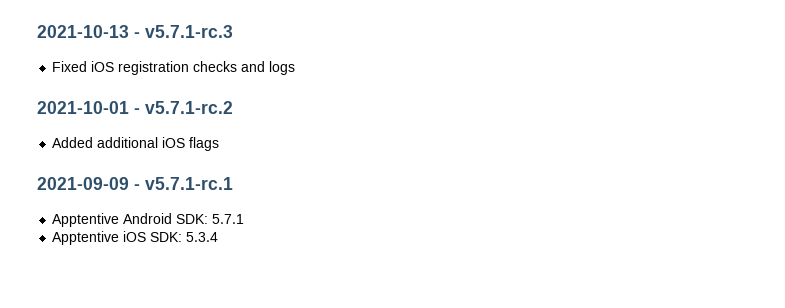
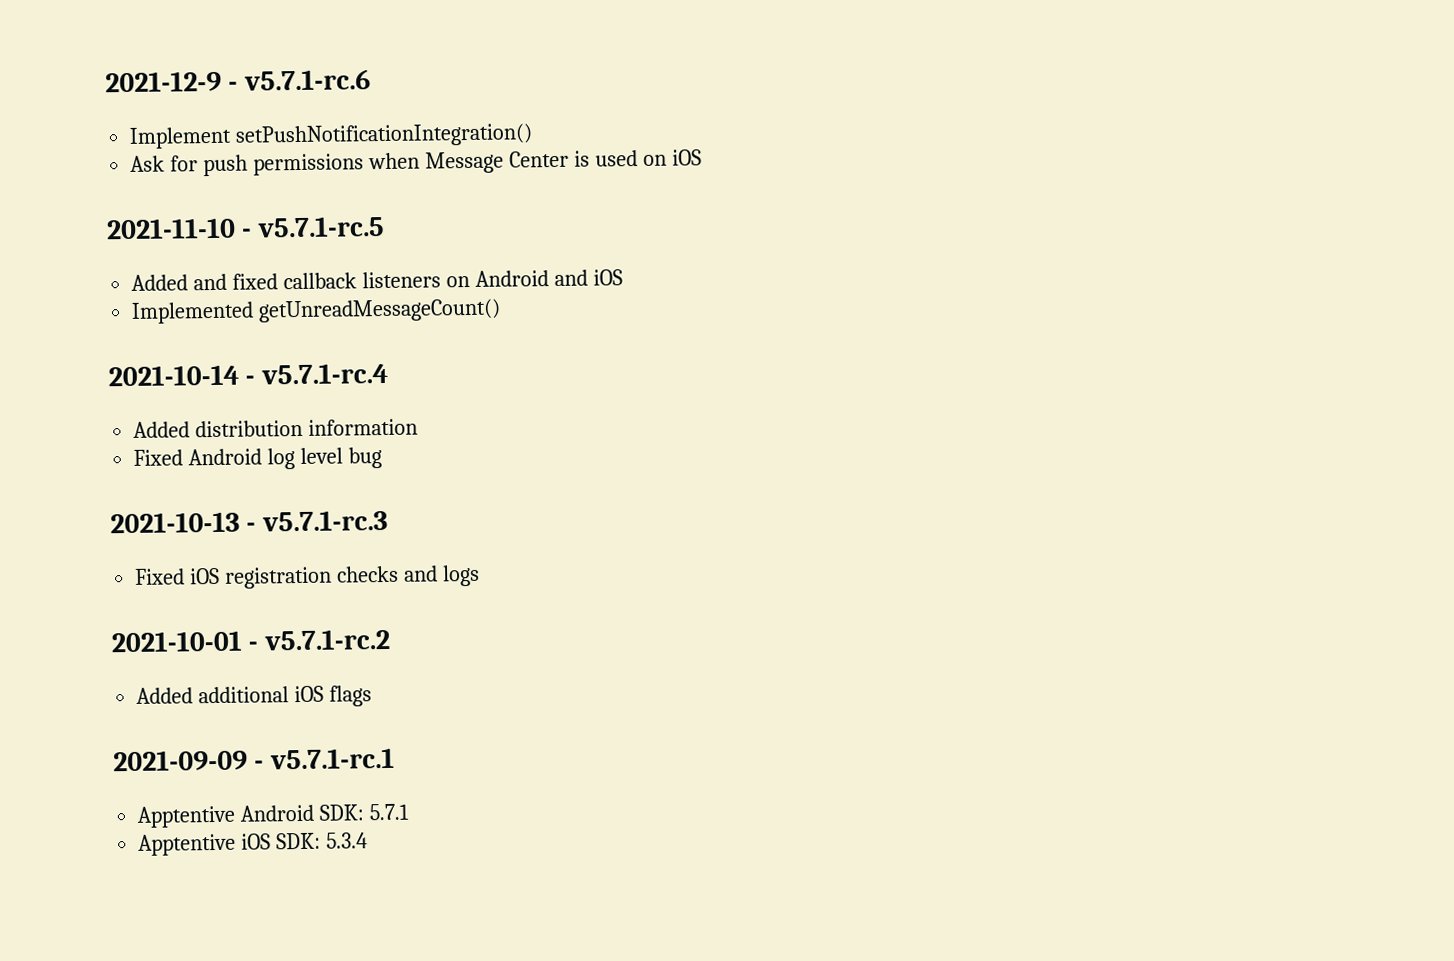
(37, 31) none -> [105,69,371,93] [129,123,534,149] [130,149,702,177] [106,215,385,240] [131,269,623,291] [131,298,502,324] [108,362,388,387] [133,418,419,438] [133,447,382,470] 2021-12-9 - v5.7.1-rc.6 // Implement setPushNotificationIntegration() // Ask for push permissions when Message Center is used on iOS // 2021-11-10 - v5.7.1-rc.5 // Added and fixed callback listeners on Android and iOS // Implemented getUnreadMessageCount() // 2021-10-14 - v5.7.1-rc.4 // Added distribution information // Fixed Android log level bug //

